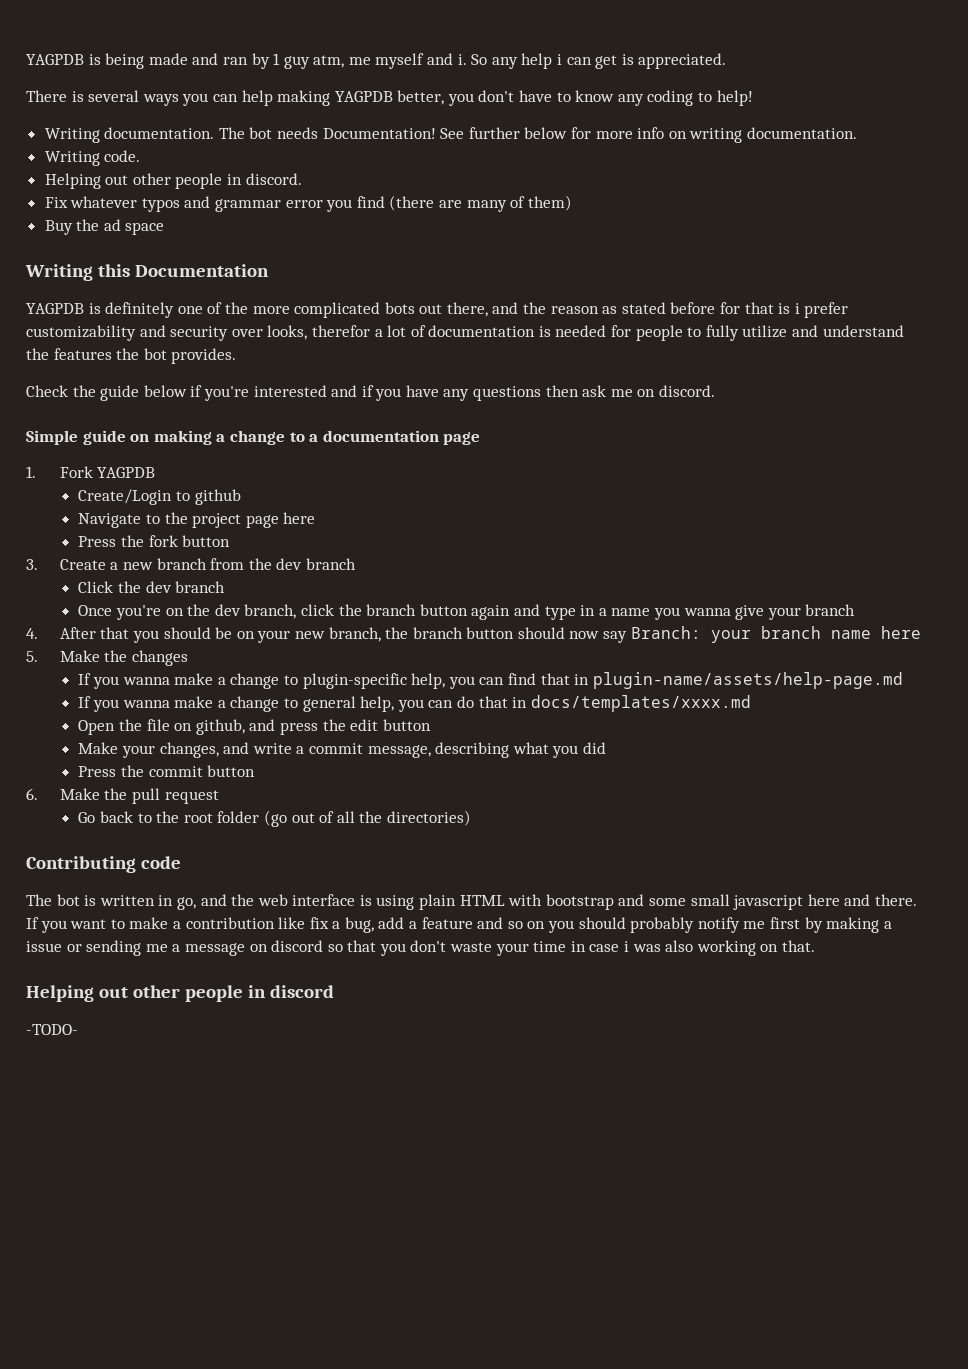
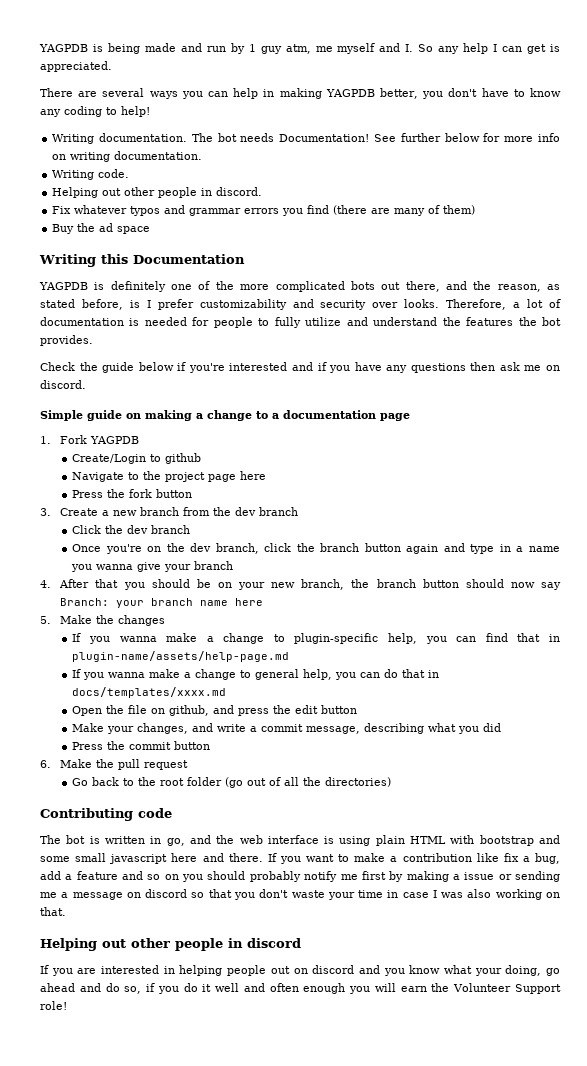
[222,57,248,65] ran -> [206,46,226,52] run
[457,54,467,65] i. -> [405,44,414,52] I.
[557,54,563,65] i -> [493,44,498,52] I
[71,91,84,102] is -> [78,91,98,97] are
(273, 98) none -> [263,89,275,97] in
[285,200,323,208] error -> [244,208,280,214] errors
[550,306,599,314] reason -> [497,284,541,292] reason,
[670,302,800,314] before for that is i -> [81,299,151,310] before, is I
[267,325,370,340] looks, therefor -> [404,299,507,310] looks. Therefore,
[624,941,630,952] i -> [432,890,437,898] I
[26,1024,78,1035] -TODO- -> [40,965,560,976] [40,983,561,994] [40,1001,67,1010] If you are interested in helping people out on discord and you know what your doing, go ahead and do so, if you do it well and often enough you will earn the Volunteer Support role!

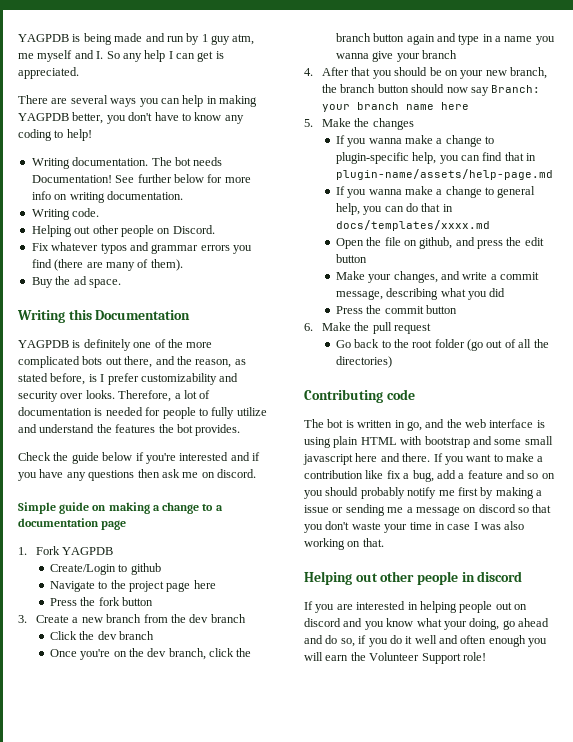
[201,187,263,196] in discord. -> [157,225,215,234] on Discord.
[443,205,476,215] them) -> [150,259,183,271] them).
[117,226,151,234] space -> [88,279,121,288] space.

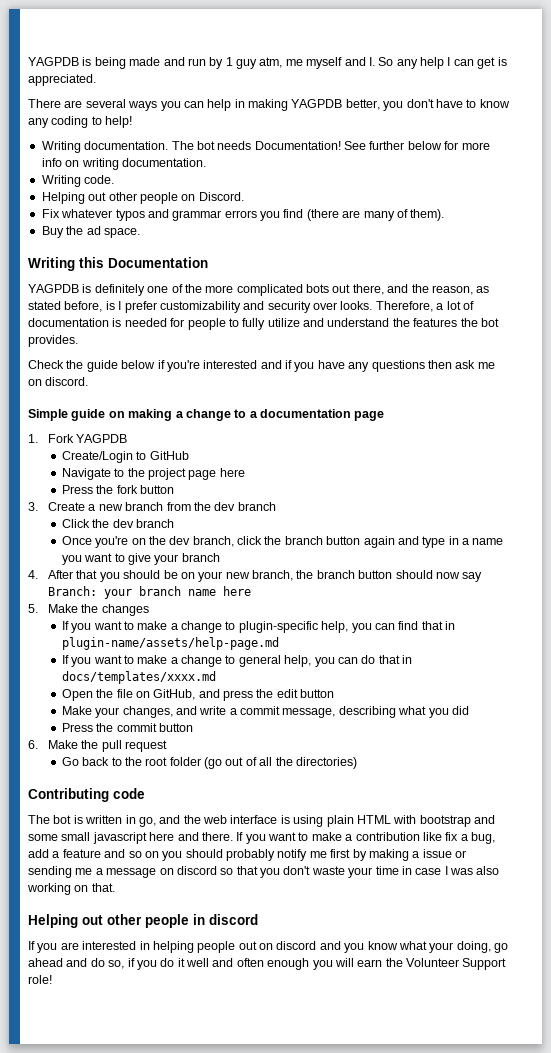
[130,563,161,575] github -> [149,451,189,460] GitHub
[335,53,369,59] wanna -> [84,553,125,562] want to
[368,138,402,144] wanna -> [93,621,134,630] want to
[368,189,402,195] wanna -> [93,655,134,664] want to
[419,237,453,249] github, -> [153,689,196,700] GitHub,

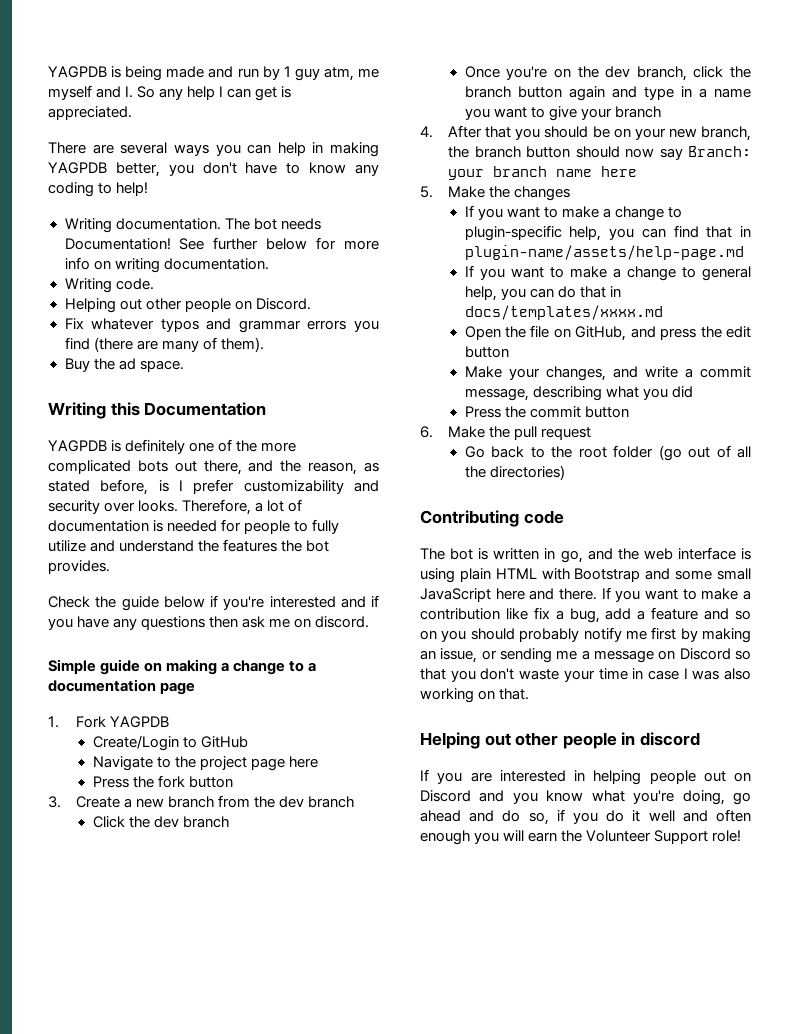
[419,815,471,827] bootstrap -> [574,568,641,582] Bootstrap
[92,832,147,844] javascript -> [420,588,491,602] JavaScript
[412,849,452,858] a issue -> [420,648,478,663] an issue,
[176,866,217,875] discord -> [679,648,731,660] Discord
[276,941,317,950] discord -> [420,790,471,802] Discord
[429,942,454,953] your -> [633,790,675,804] you're

